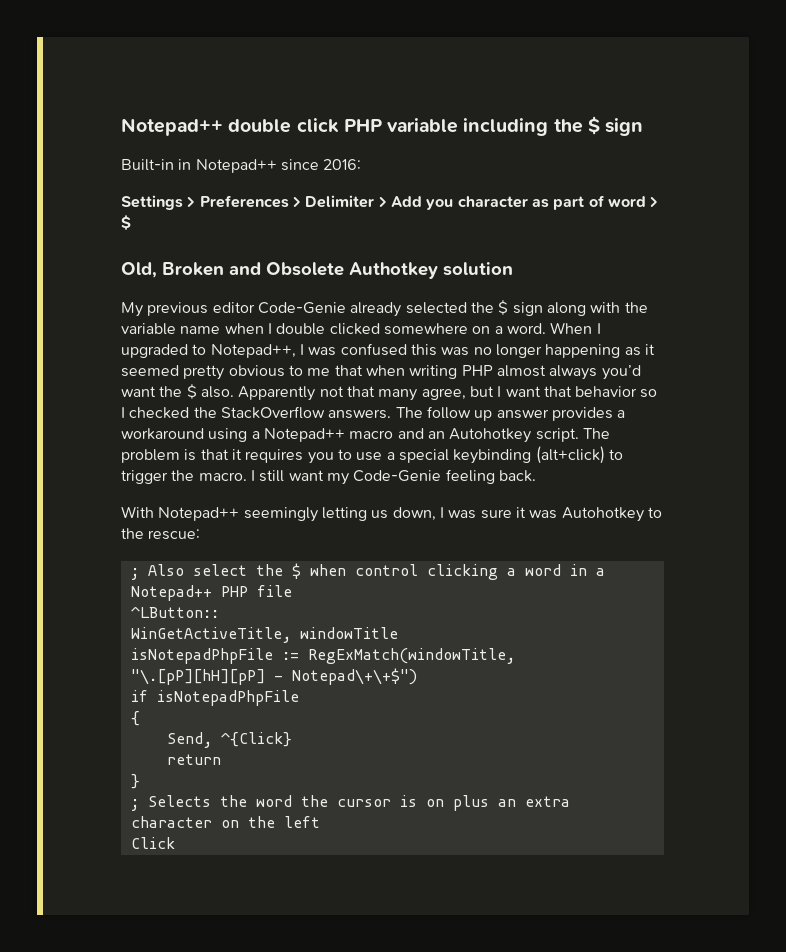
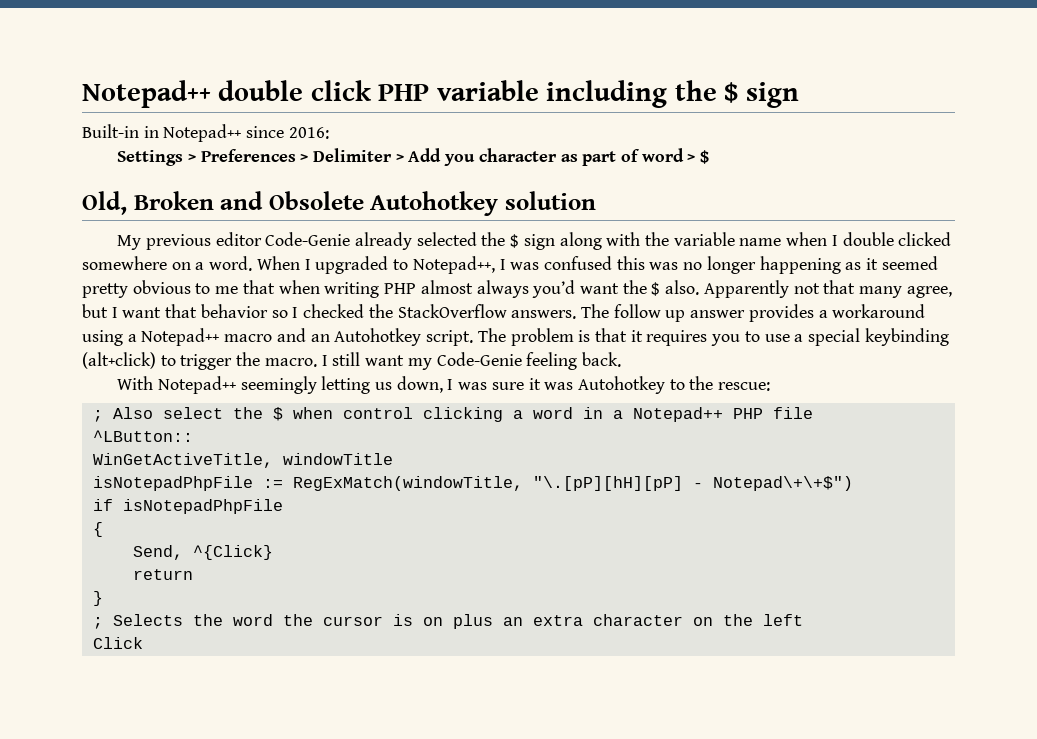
[349,262,438,279] Authotkey -> [370,191,499,216] Autohotkey

